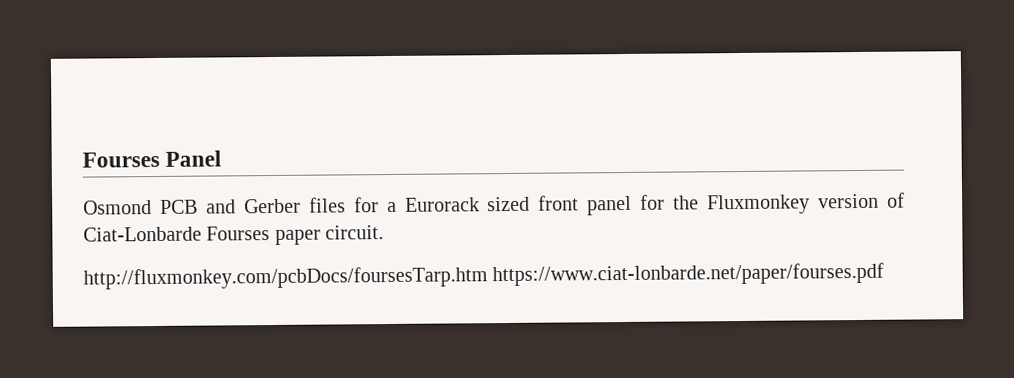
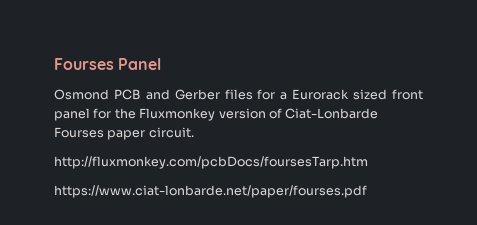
(488, 278) none -> (368, 162) //

